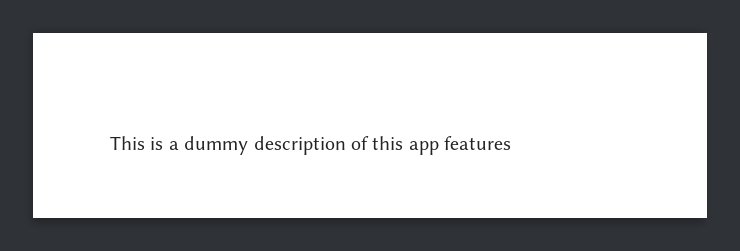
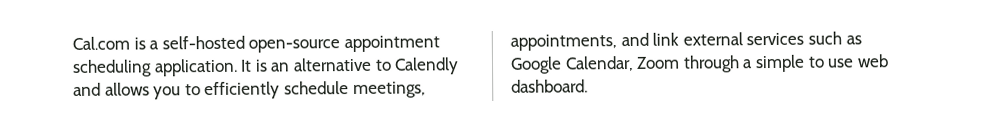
[110,136,145,150] This -> [72,36,130,50] Cal.com
[184,136,512,155] dummy description of this app features -> [161,35,440,53] [72,57,460,77] [73,81,426,100] [510,31,862,51] [510,54,889,74] [511,79,588,93] self-hosted open-source appointment scheduling application. It is an alternative to Calendly and allows you to efficiently schedule meetings, appointments, and link external services such as Google Calendar, Zoom through a simple to use web dashboard.

